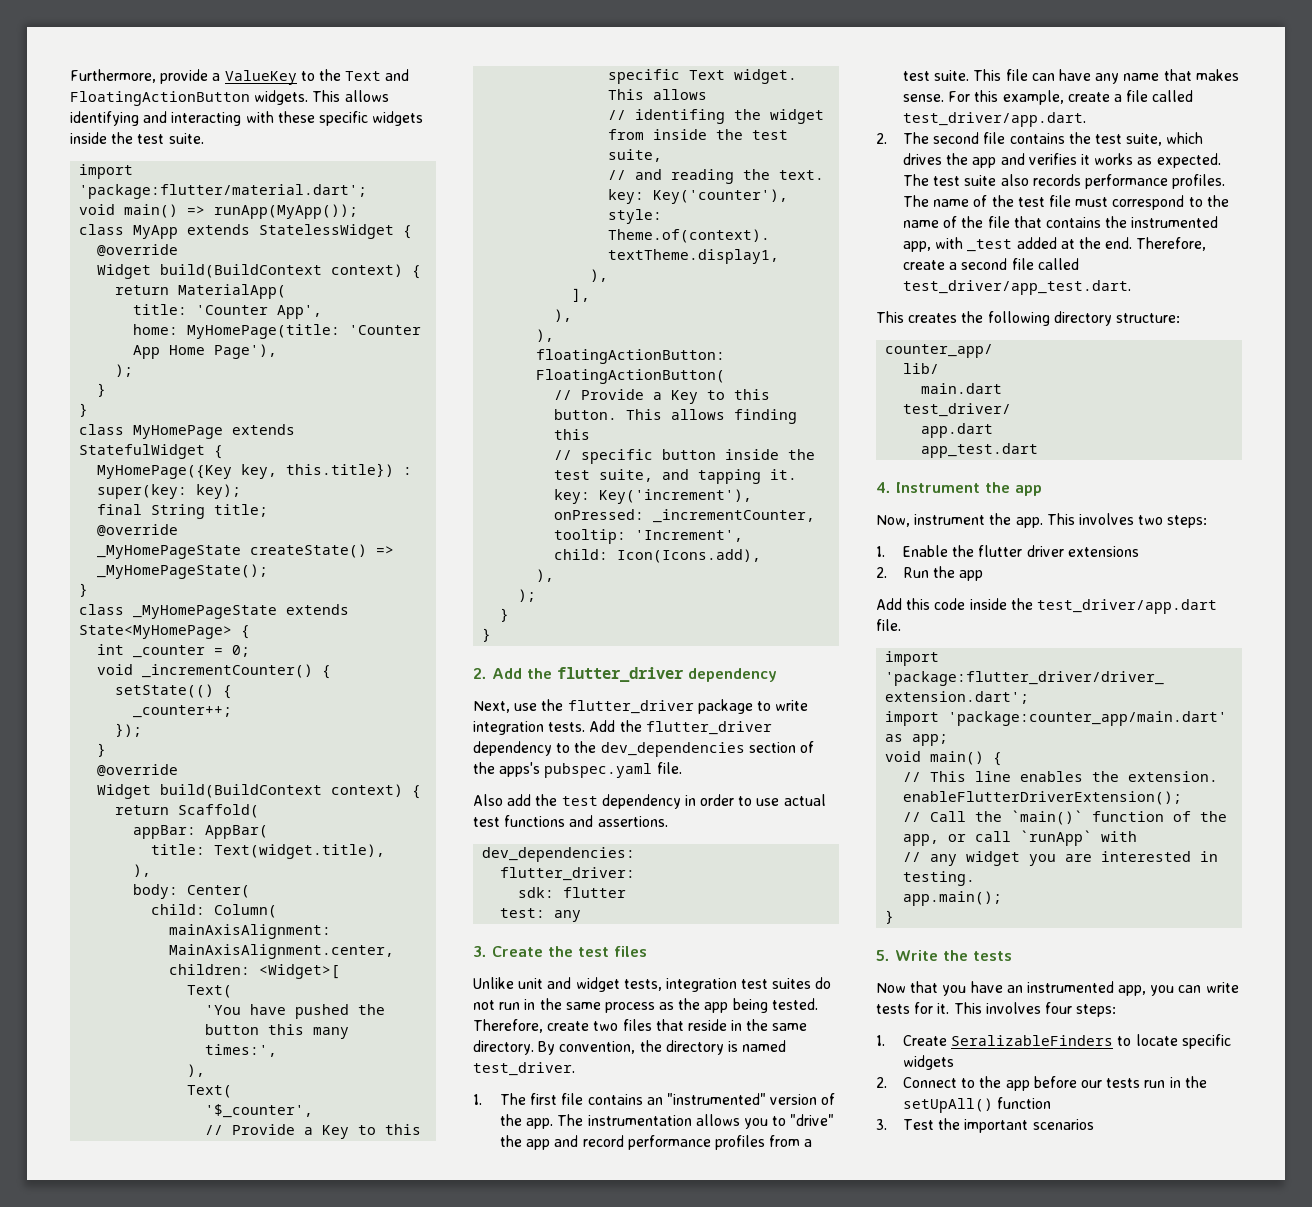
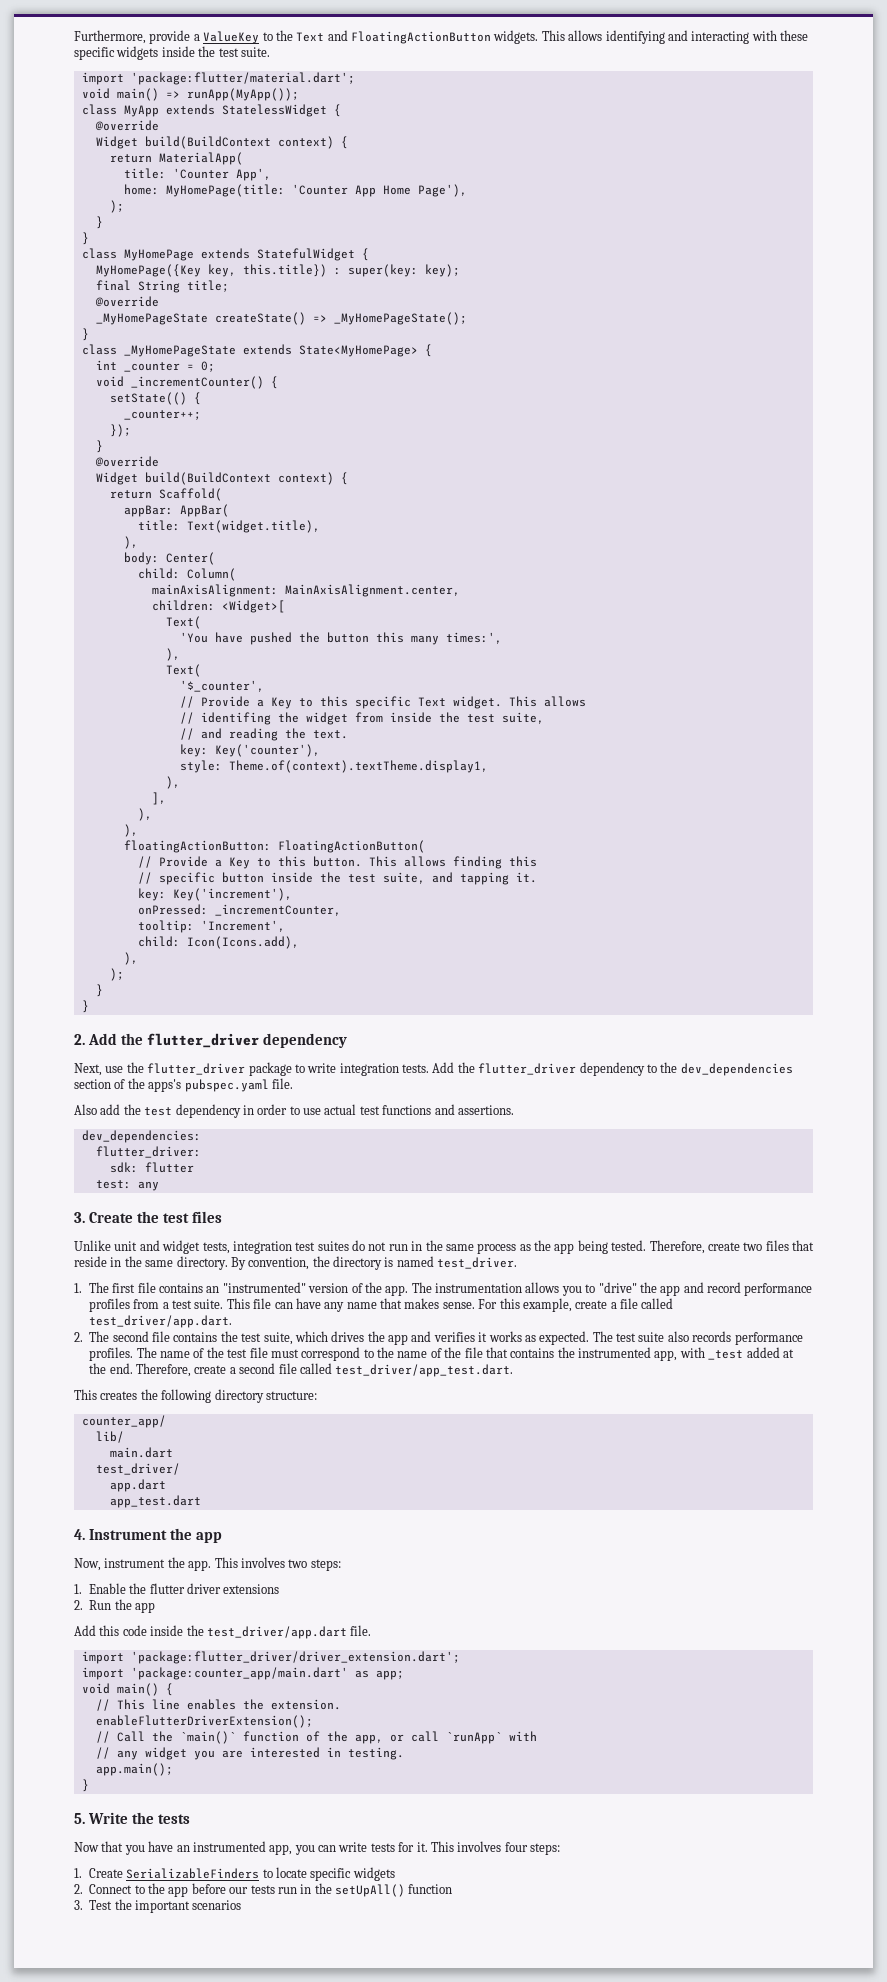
[951,1035,1114,1046] SeralizableFinders -> [126,1868,260,1879] SerializableFinders

